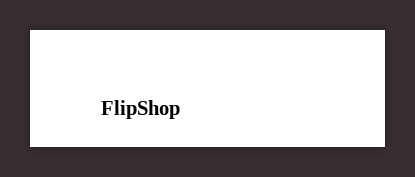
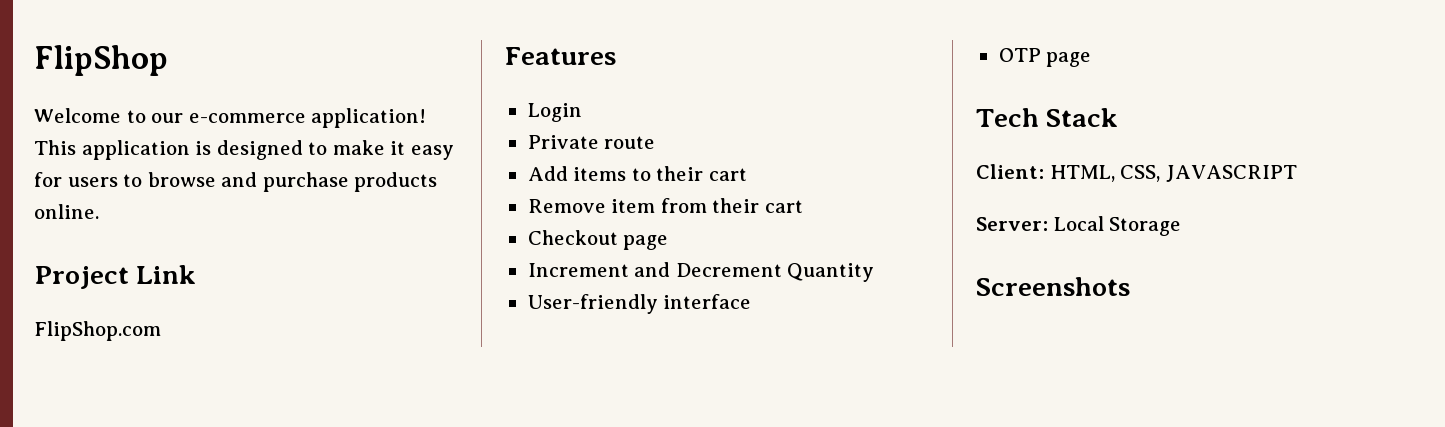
(180, 109) none -> [34,108,427,128] [34,140,454,160] [34,172,438,192] [34,204,99,219] [34,265,197,289] [34,321,161,341] [505,47,616,65] [527,103,582,122] [527,135,656,149] [527,166,747,181] [527,198,803,213] [527,230,669,250] [527,262,875,282] [527,294,752,314] [998,48,1092,67] [976,108,1119,127] [976,164,1297,182] [976,216,1182,236] [976,277,1130,296] // Welcome to our e-commerce application! This application is designed to make it easy for users to browse and purchase products online. // Project Link // FlipShop.com // Features // Login // Private route // Add items to their cart // Remove item from their cart // Checkout page // Increment and Decrement Quantity // User-friendly interface // OTP page // Tech Stack // Client: HTML, CSS, JAVASCRIPT // Server: Local Storage // Screenshots

